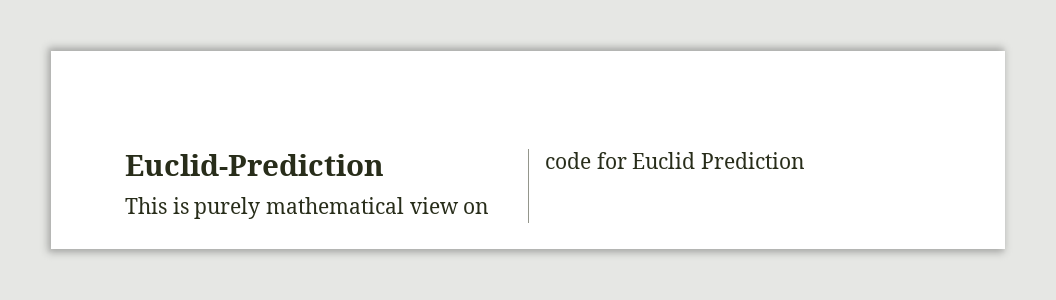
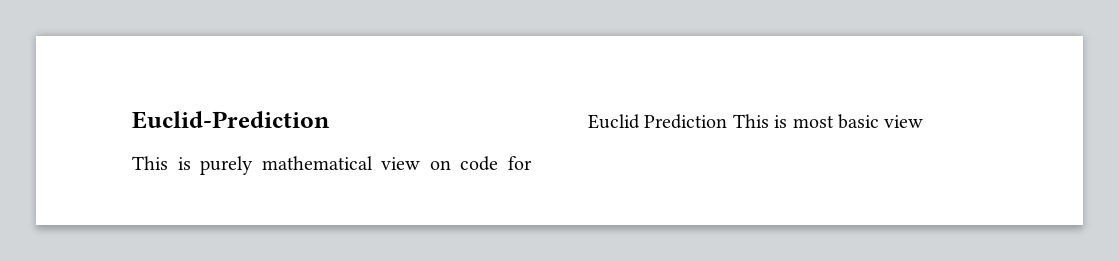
(806, 160) none -> [732,114,924,129] This is most basic view

